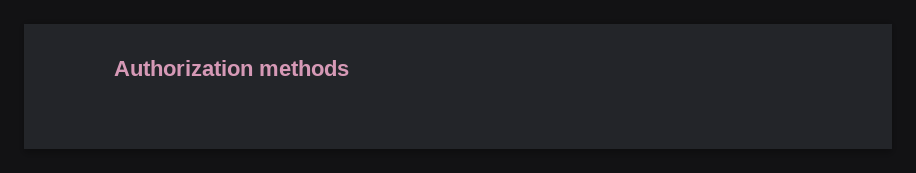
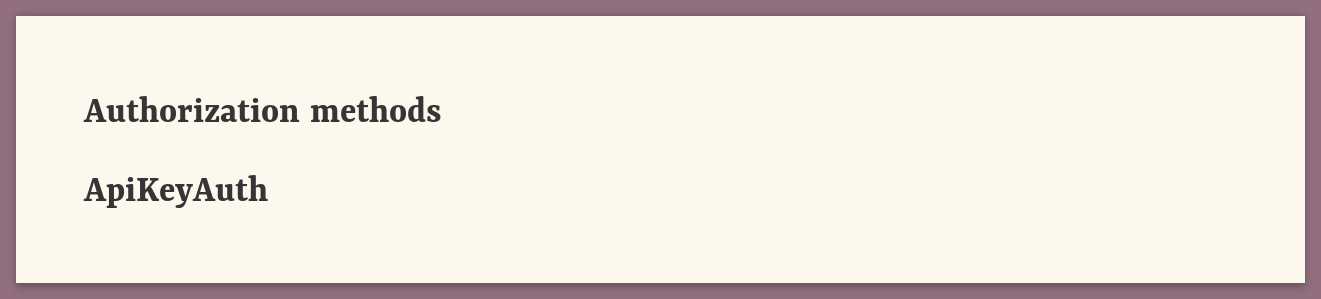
(349, 68) none -> [83,175,268,208] // ApiKeyAuth

